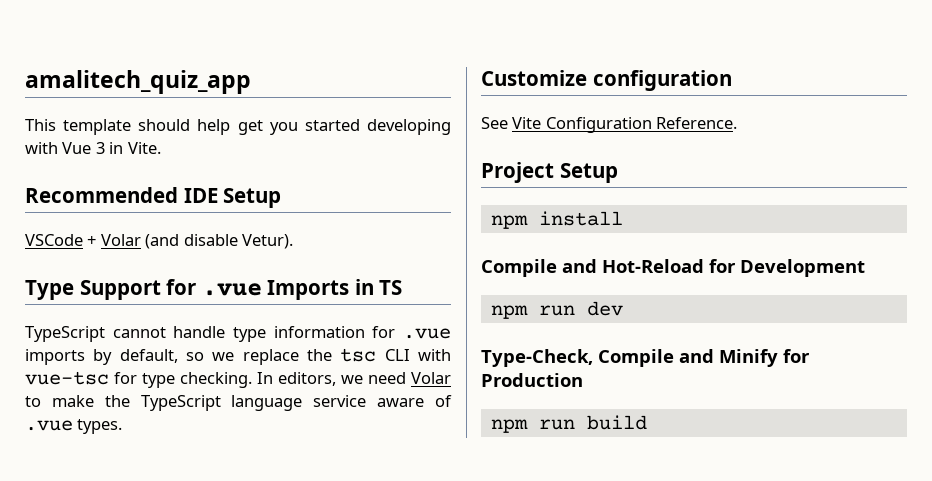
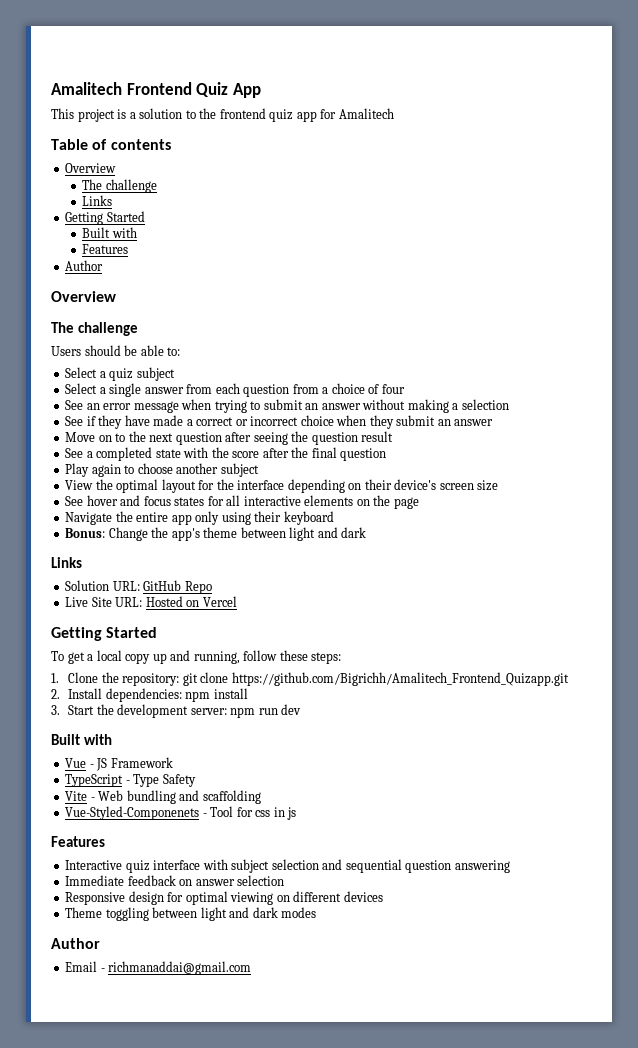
[25,70,251,94] [25,119,451,135] [25,142,161,154] [25,187,282,208] [25,234,294,249] [25,279,403,300] [25,326,451,342] [25,348,451,365] [25,371,451,388] [25,395,452,411] [25,419,123,434] [481,70,732,91] [481,117,738,133] [481,162,618,183] [490,211,623,229] [481,259,865,277] [490,301,623,319] [481,349,810,367] [481,373,583,387] [490,415,647,433] amalitech_quiz_app // This template should help get you started developing with Vue 3 in Vite. // Recommended IDE Setup // VSCode + Volar (and disable Vetur). // Type Support for .vue Imports in TS // TypeScript cannot handle type information for .vue imports by default, so we replace the tsc CLI with vue-tsc for type checking. In editors, we need Volar to make the TypeScript language service aware of .vue types. // Customize configuration // See Vite Configuration Reference. // Project Setup // npm install // Compile and Hot-Reload for Development // npm run dev // Type-Check, Compile and Minify for Production // npm run build -> [51,82,261,98] [51,108,394,122] [51,139,171,150] [65,163,117,173] [82,179,157,193] [82,195,113,206] [65,211,145,225] [82,227,137,238] [82,244,129,254] [65,260,104,271] [51,291,116,302] [51,322,138,336] [51,345,181,356] [65,367,175,381] [65,383,405,397] [65,399,509,413] [65,415,494,429] [65,431,394,445] [65,447,387,461] [65,463,259,477] [65,479,499,493] [65,495,419,509] [65,511,334,525] [65,527,367,541] [51,557,82,568] [65,580,212,594] [65,596,237,607] [51,627,158,641] [51,650,342,664] [51,672,569,686] [51,688,248,702] [51,704,302,718] [51,734,112,745] [65,757,173,771] [65,774,196,787] [65,790,261,804] [65,806,297,820] [51,836,105,847] [65,859,510,873] [65,875,285,886] [65,891,383,905] [65,907,317,921] [51,938,100,949] [65,961,252,975] Amalitech Frontend Quiz App // This project is a solution to the frontend quiz app for Amalitech // Table of contents // Overview // The challenge // Links // Getting Started // Built with // Features // Author // Overview // The challenge // Users should be able to: // Select a quiz subject // Select a single answer from each question from a choice of four // See an error message when trying to submit an answer without making a selection // See if they have made a correct or incorrect choice when they submit an answer // Move on to the next question after seeing the question result // See a completed state with the score after the final question // Play again to choose another subject // View the optimal layout for the interface depending on their device's screen size // See hover and focus states for all interactive elements on the page // Navigate the entire app only using their keyboard // Bonus: Change the app's theme between light and dark // Links // Solution URL: GitHub Repo // Live Site URL: Hosted on Vercel // Getting Started // To get a local copy up and running, follow these steps: // 1. Clone the repository: git clone https://github.com/Bigrichh/Amalitech_Frontend_Quizapp.git // 2. Install dependencies: npm install // 3. Start the development server: npm run dev // Built with // Vue - JS Framework // TypeScript - Type Safety // Vite - Web bundling and scaffolding // Vue-Styled-Componenets - Tool for css in js // Features // Interactive quiz interface with subject selection and sequential question answering // Immediate feedback on answer selection // Responsive design for optimal viewing on different devices // Theme toggling between light and dark modes // Author // Email - richmanaddai@gmail.com

